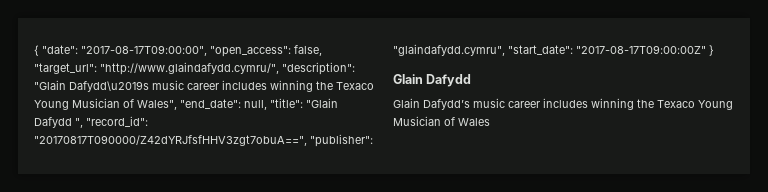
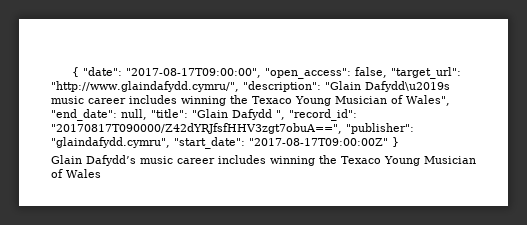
[393,74,472,87] // Glain Dafydd -> (399, 142) none

